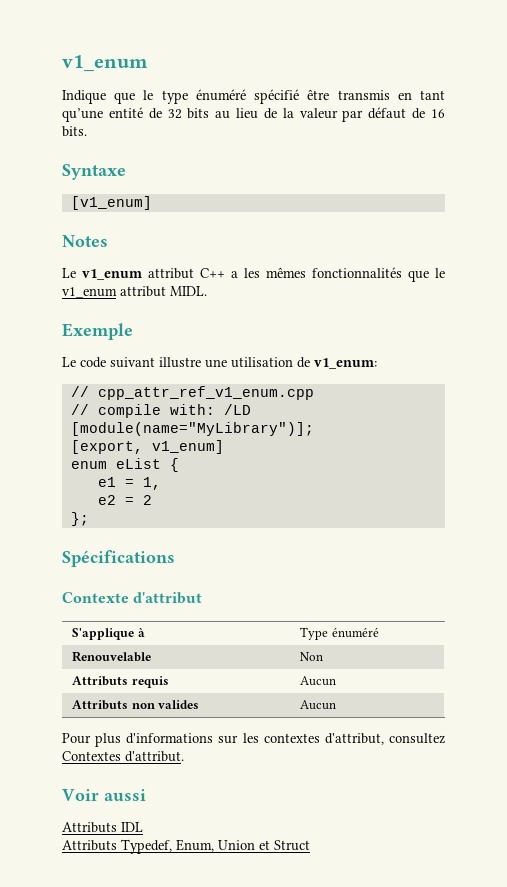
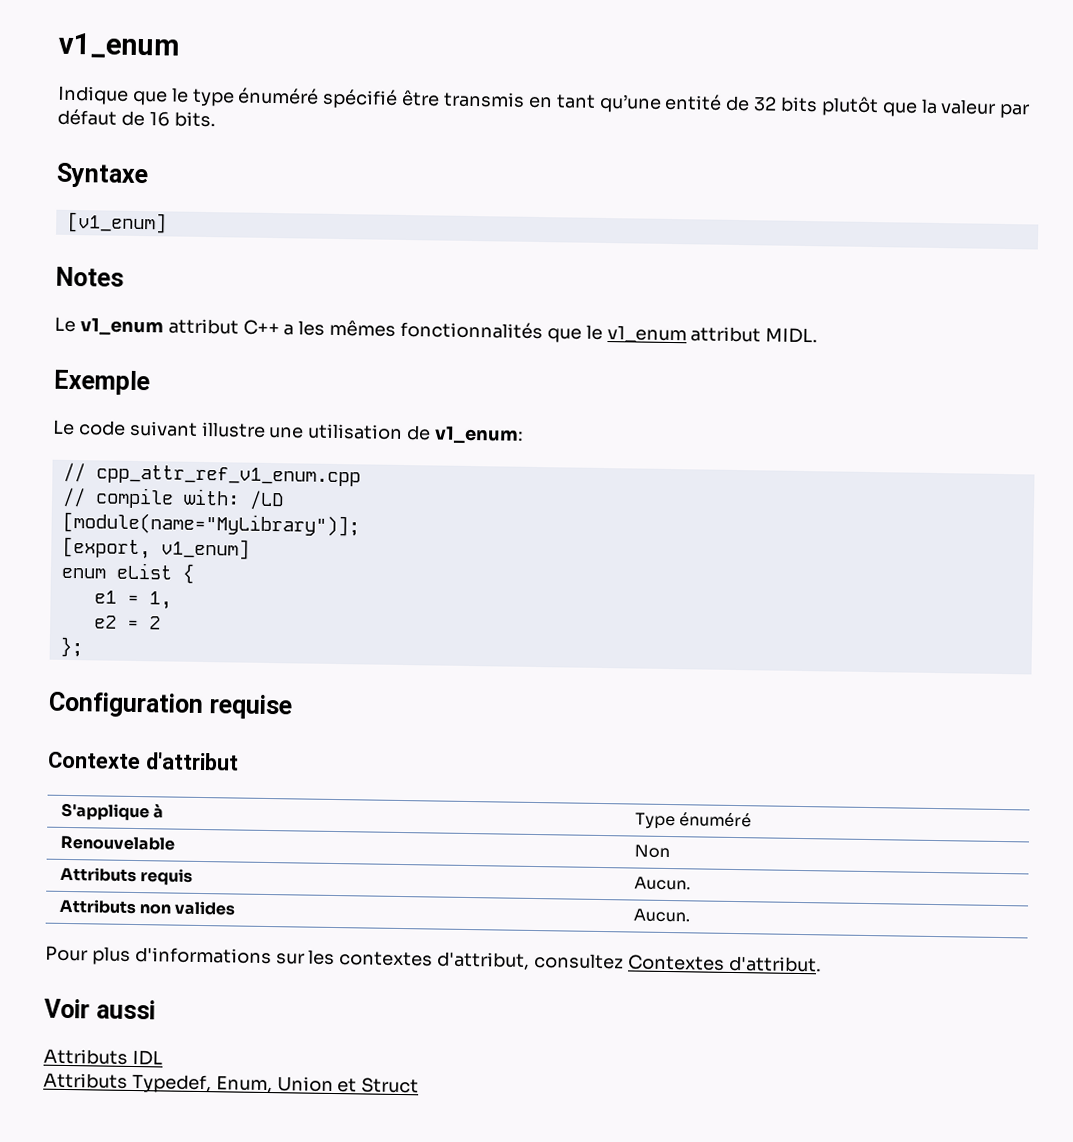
[215,108,277,119] au lieu de -> [820,96,918,117] plutôt que
[62,550,175,567] Spécifications -> [48,691,293,720] Configuration requise
[300,676,337,686] Aucun -> [633,876,691,891] Aucun.
[300,700,337,710] Aucun -> [632,908,690,923] Aucun.

